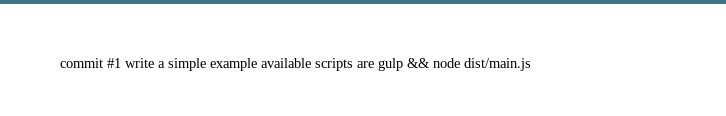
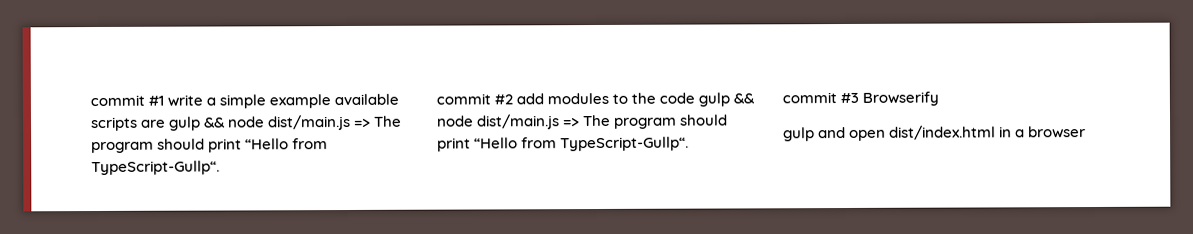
(532, 64) none -> [354,115,403,127] [91,138,329,154] [91,160,220,176] [436,92,756,107] [436,114,729,130] [437,136,690,152] [782,91,940,106] [783,125,1087,142] => The program should print “Hello from TypeScript-Gullp“. // commit #2 add modules to the code gulp && node dist/main.js => The program should print “Hello from TypeScript-Gullp“. // commit #3 Browserify // gulp and open dist/index.html in a browser

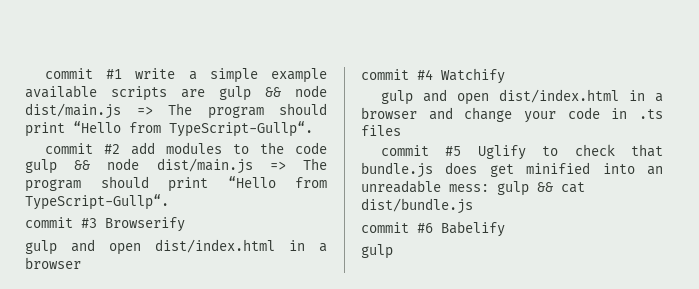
(1087, 132) none -> [361,68,505,84] [381,89,663,105] [361,107,663,123] [361,125,401,136] [381,144,663,160] [361,162,663,178] [361,180,585,196] [361,198,473,214] [361,221,505,237] [361,244,393,259] // commit #4 Watchify // gulp and open dist/index.html in a browser and change your code in .ts files // commit #5 Uglify to check that bundle.js does get minified into an unreadable mess: gulp && cat dist/bundle.js // commit #6 Babelify // gulp

